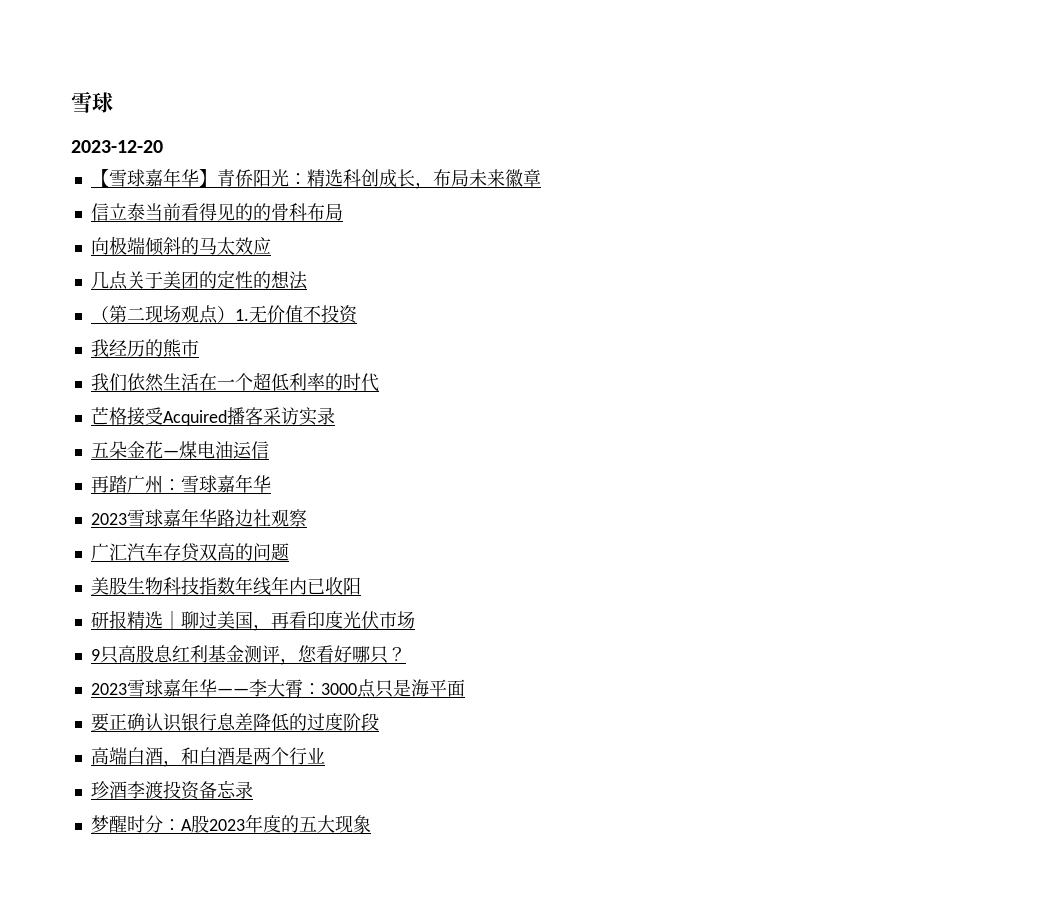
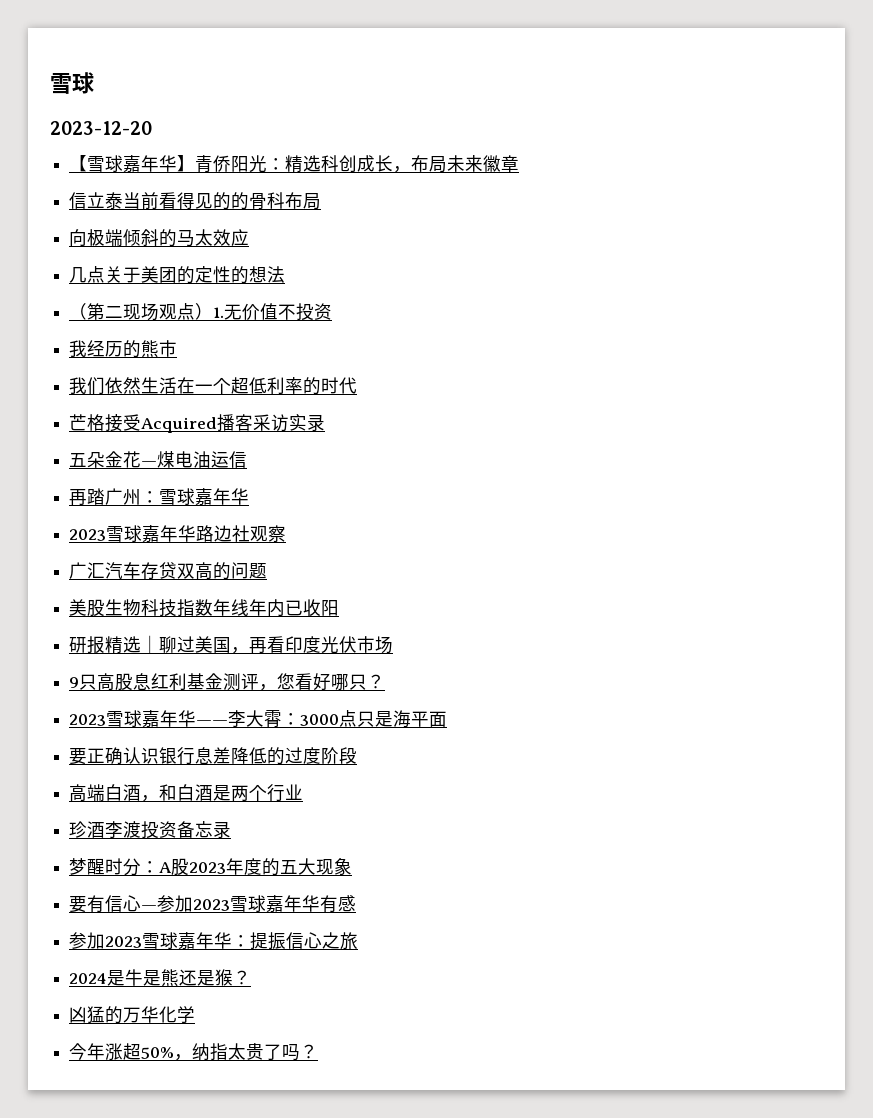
(371, 824) none -> [69,895,357,913] [69,932,359,950] [69,969,252,987] [69,1006,196,1024] [69,1043,319,1061] // 要有信心—参加2023雪球嘉年华有感 // 参加2023雪球嘉年华：提振信心之旅 // 2024是牛是熊还是猴？ // 凶猛的万华化学 // 今年涨超50%，纳指太贵了吗？

